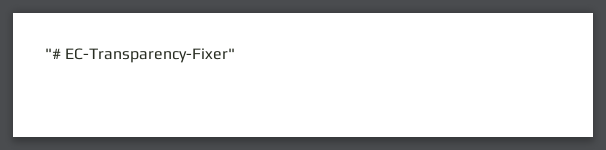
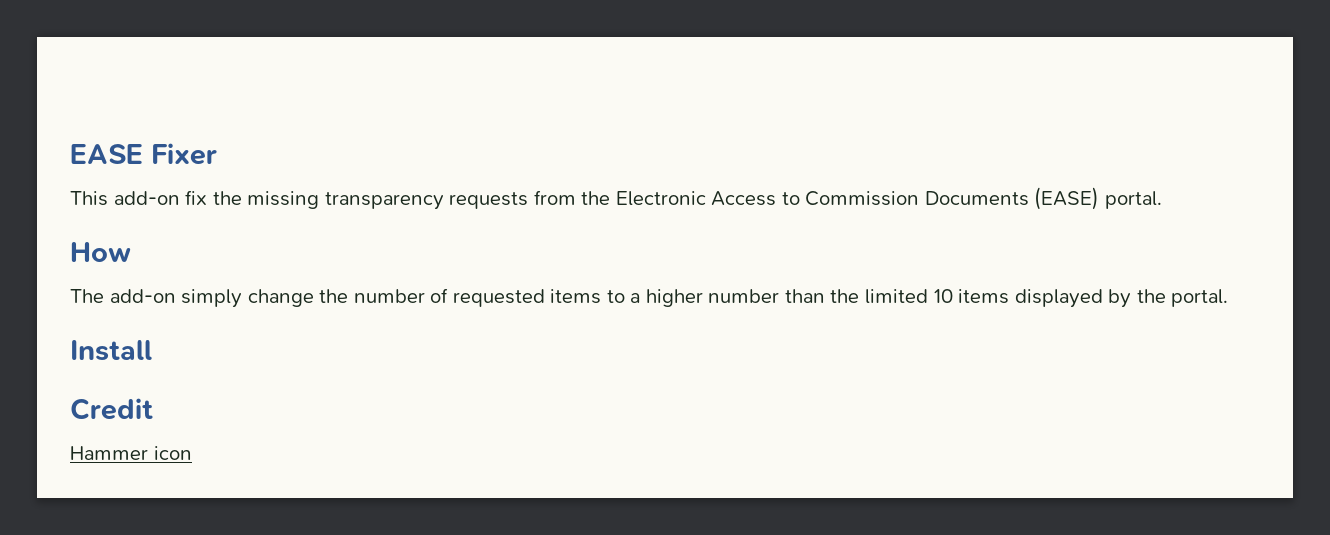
[45,48,236,63] "# EC-Transparency-Fixer" -> [70,143,217,165] [70,187,1163,210] [70,242,131,262] [70,288,1229,308] [70,340,152,361] [70,398,153,420] [70,446,192,460] EASE Fixer // This add-on fix the missing transparency requests from the Electronic Access to Commission Documents (EASE) portal. // How // The add-on simply change the number of requested items to a higher number than the limited 10 items displayed by the portal. // Install // Credit // Hammer icon

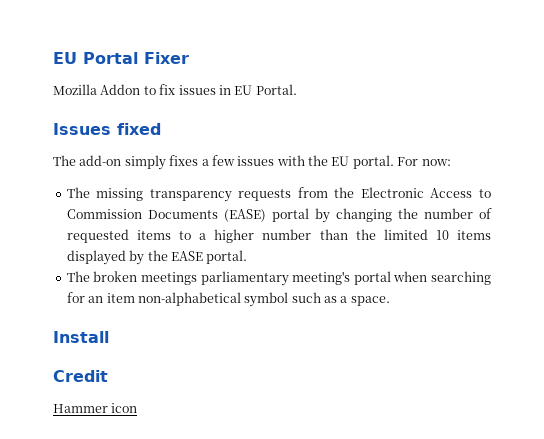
[70,144,143,164] EASE -> [53,52,138,64] EU Portal
[70,190,242,206] This add-on fix the -> [53,84,297,95] [53,123,161,135] [53,155,451,170] [66,187,90,198] Mozilla Addon to fix issues in EU Portal. // Issues fixed // The add-on simply fixes a few issues with the EU portal. For now: // The
[1105,191,1163,209] [70,242,131,262] [70,289,314,308] portal. // How // The add-on simply change -> [271,208,392,223] portal by changing
[1171,289,1229,307] portal. -> [170,250,248,264] [66,271,491,286] [66,292,390,307] EASE portal. // The broken meetings parliamentary meeting's portal when searching for an item non-alphabetical symbol such as a space.

